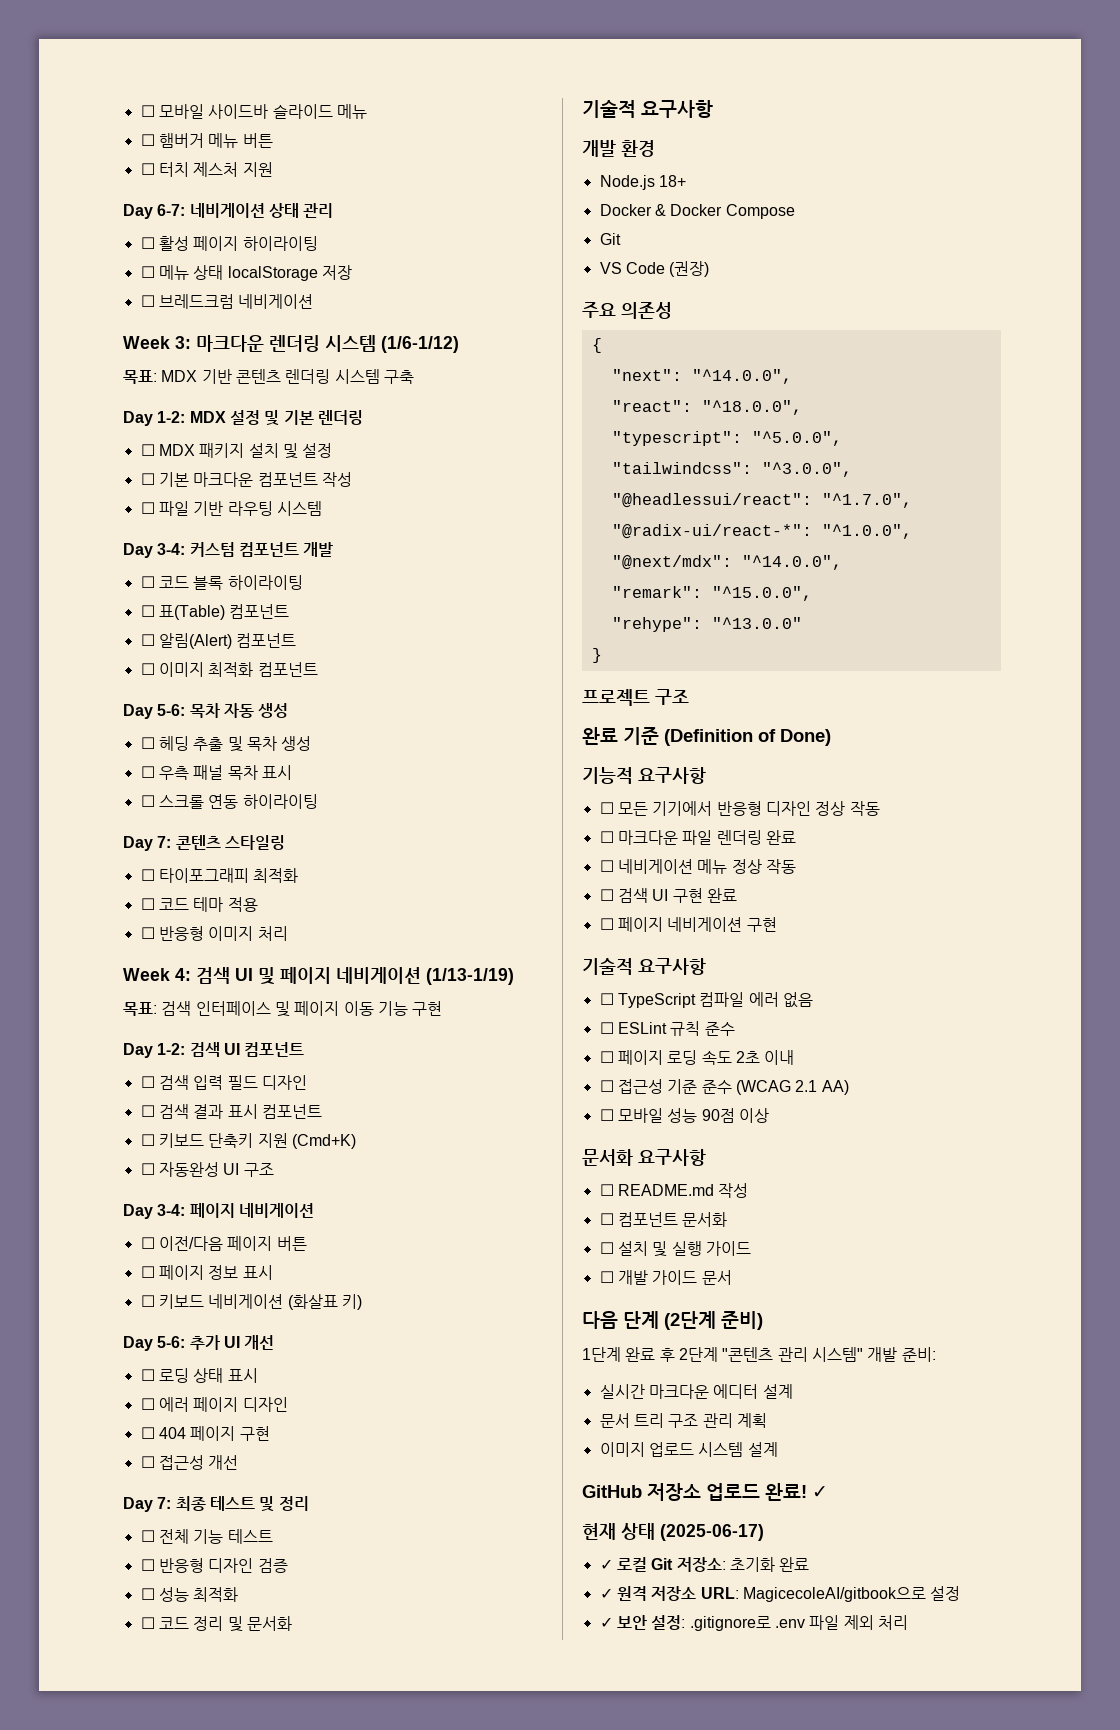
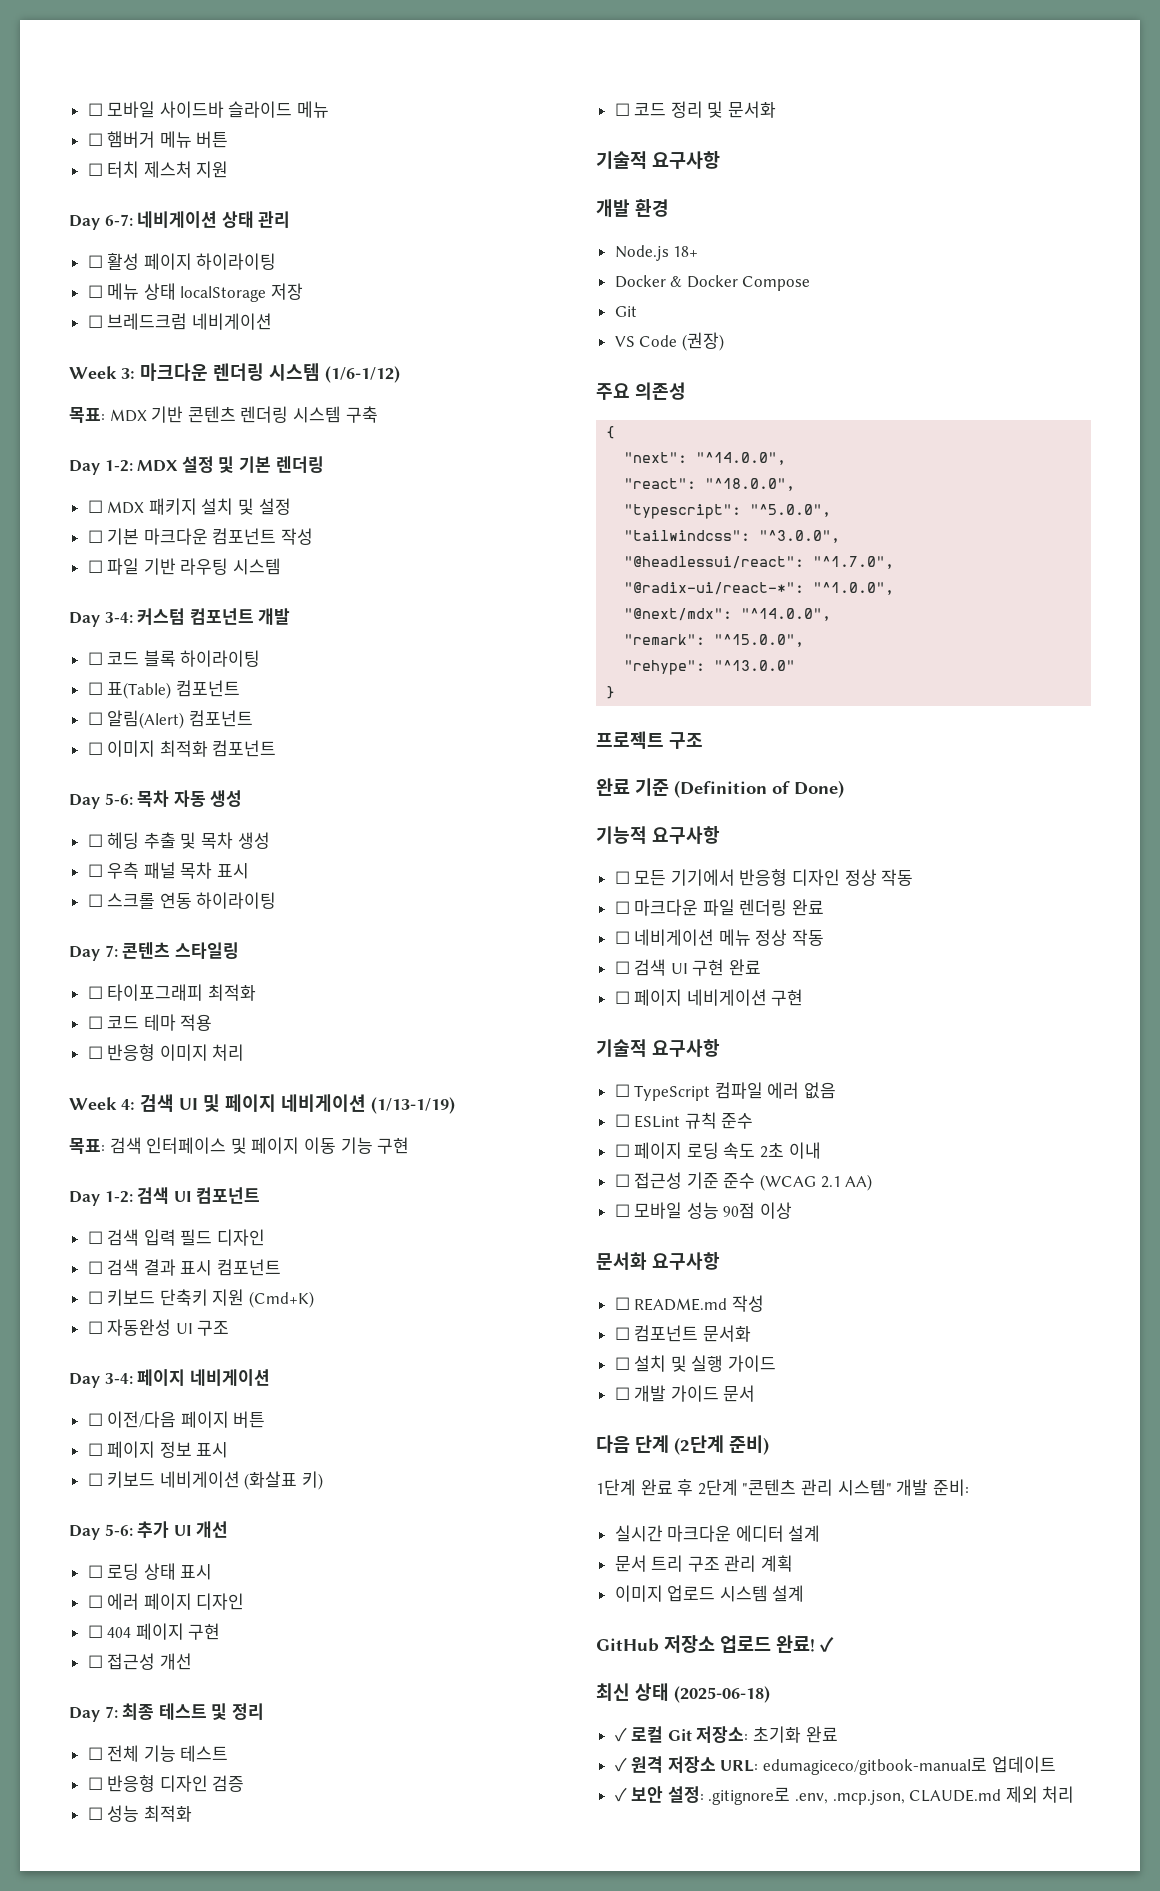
[582,1523,764,1541] 현재 상태 (2025-06-17) -> [596,1683,770,1703] 최신 상태 (2025-06-18)
[742,1586,961,1602] MagicecoleAI/gitbook으로 설정 -> [763,1756,1056,1775] edumagiceco/gitbook-manual로 업데이트
[774,1615,840,1630] .env 파일 -> [795,1789,1002,1805] .env, .mcp.json, CLAUDE.md

